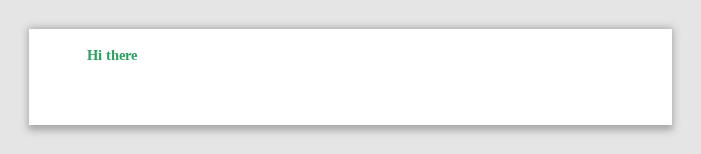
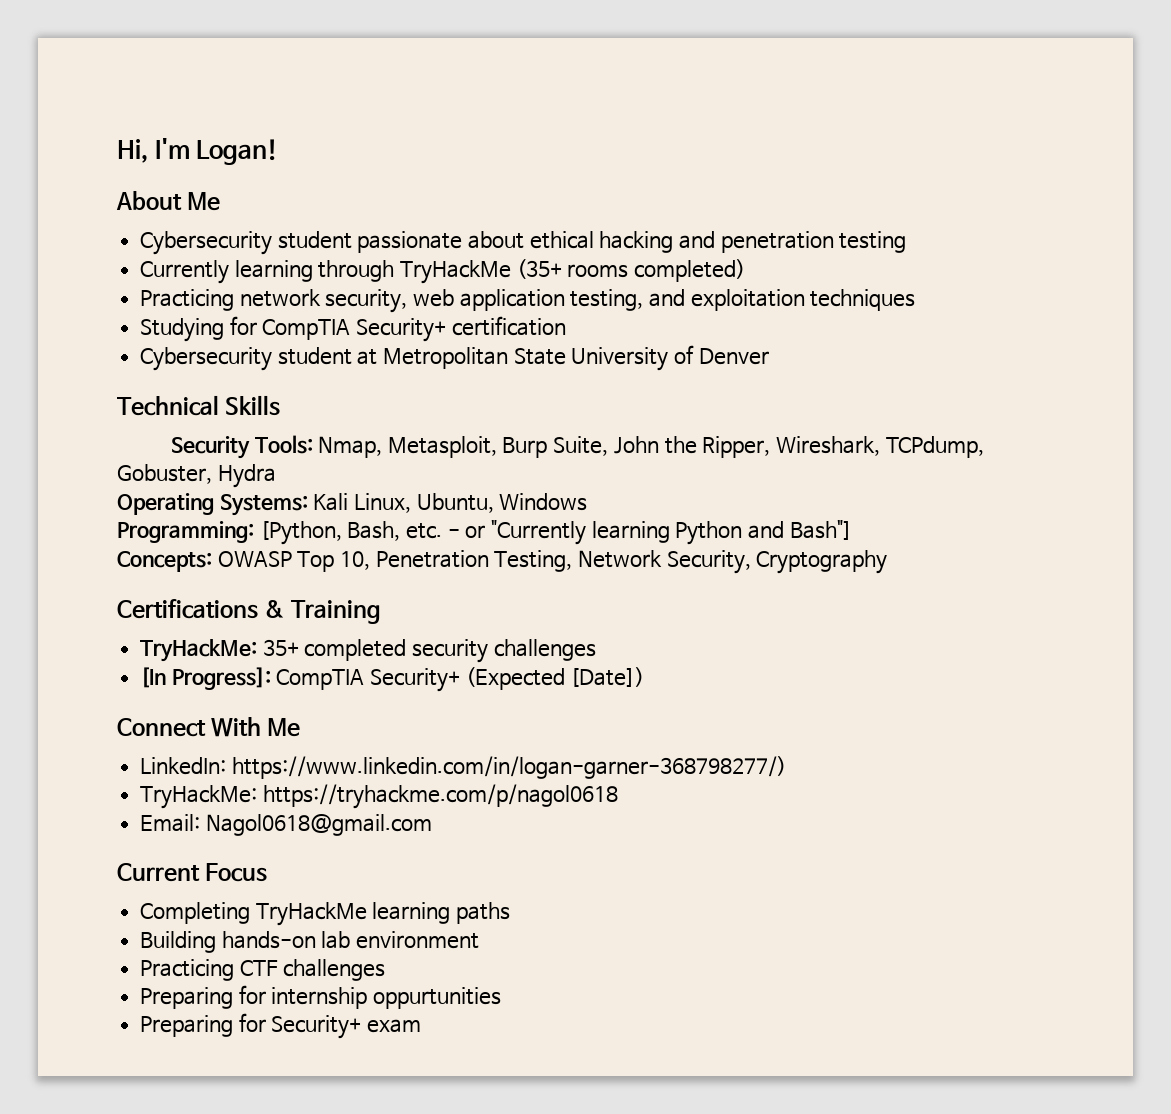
[87,50,138,60] Hi there -> [117,138,279,165] [116,191,221,211] [140,231,907,255] [140,259,746,284] [140,289,916,313] [140,316,566,342] [140,345,769,371] [117,395,281,416] [170,435,985,459] [117,464,276,488] [117,493,588,516] [117,520,852,545] [117,550,888,574] [117,599,382,624] [140,639,596,663] [140,667,645,692] [117,717,301,737] [140,756,786,779] [140,784,618,809] [140,814,432,836] [117,863,268,882] [140,902,511,926] [140,931,480,953] [140,959,386,981] [140,985,502,1009] [140,1013,422,1039] Hi, I'm Logan! // About Me // Cybersecurity student passionate about ethical hacking and penetration testing // Currently learning through TryHackMe (35+ rooms completed) // Practicing network security, web application testing, and exploitation techniques // Studying for CompTIA Security+ certification // Cybersecurity student at Metropolitan State University of Denver // Technical Skills // Security Tools: Nmap, Metasploit, Burp Suite, John the Ripper, Wireshark, TCPdump, Gobuster, Hydra // Operating Systems: Kali Linux, Ubuntu, Windows // Programming: [Python, Bash, etc. - or "Currently learning Python and Bash"] // Concepts: OWASP Top 10, Penetration Testing, Network Security, Cryptography // Certifications & Training // TryHackMe: 35+ completed security challenges // [In Progress]: CompTIA Security+ (Expected [Date]) // Connect With Me // LinkedIn: https://www.linkedin.com/in/logan-garner-368798277/) // TryHackMe: https://tryhackme.com/p/nagol0618 // Email: Nagol0618@gmail.com // Current Focus // Completing TryHackMe learning paths // Building hands-on lab environment // Practicing CTF challenges // Preparing for internship oppurtunities // Preparing for Security+ exam

